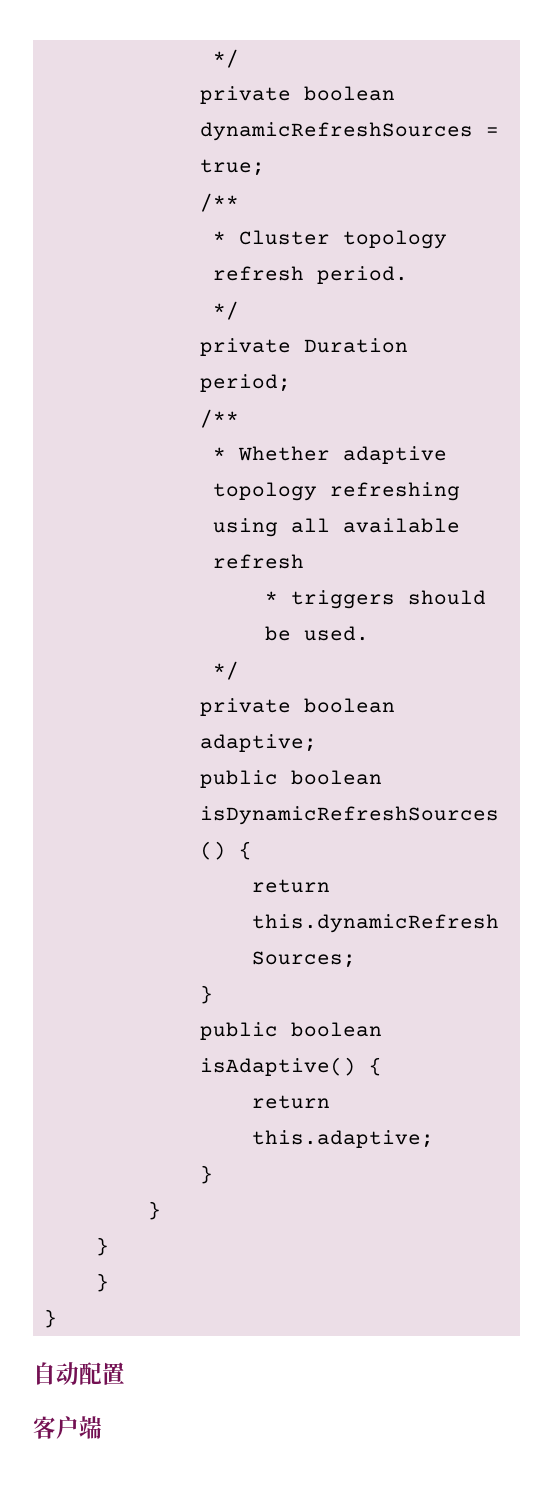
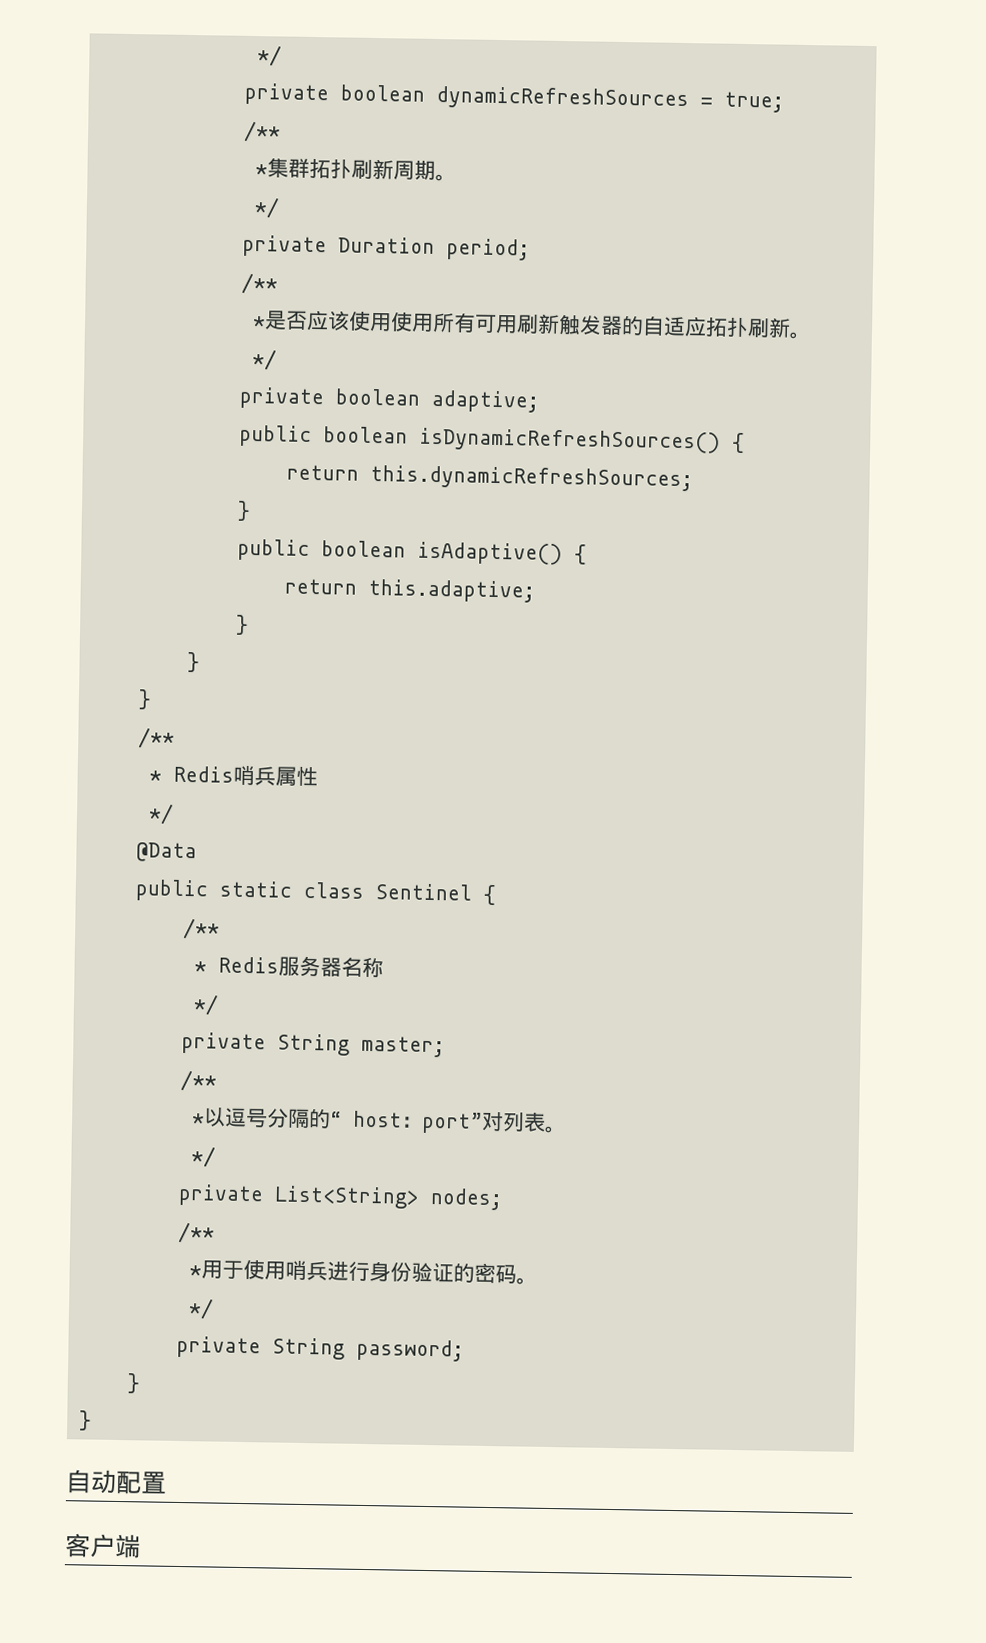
[238,230,447,249] [212,266,408,284] Cluster topology refresh period. -> [267,157,457,182] 集群拓扑刷新周期。
[237,446,447,464] [212,482,460,501] [212,518,460,537] [212,554,304,569] [264,590,486,609] [264,626,369,641] Whether adaptive topology refreshing using all available refresh // * triggers should be used. -> [264,309,811,340] 是否应该使用使用所有可用刷新触发器的自适应拓扑刷新。
(109, 1246) none -> [138,727,175,749] [149,764,318,787] [148,803,174,825] [136,842,197,863] [135,879,496,906] [183,917,220,940] [194,955,384,978] [193,994,219,1016] [181,1031,445,1058] [180,1069,217,1092] [192,1107,567,1134] [191,1146,216,1168] [178,1183,503,1211] [178,1221,215,1244] [189,1259,538,1285] [188,1298,214,1320] [176,1335,464,1362] // /** // * Redis哨兵属性 // */ // @Data // public static class Sentinel { // /** // * Redis服务器名称 // */ // private String master; // /** // *以逗号分隔的“ host：port”对列表。 // */ // private List<String> nodes; // /** // *用于使用哨兵进行身份验证的密码。 // */ // private String password;

